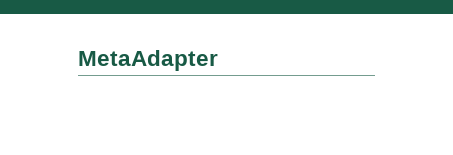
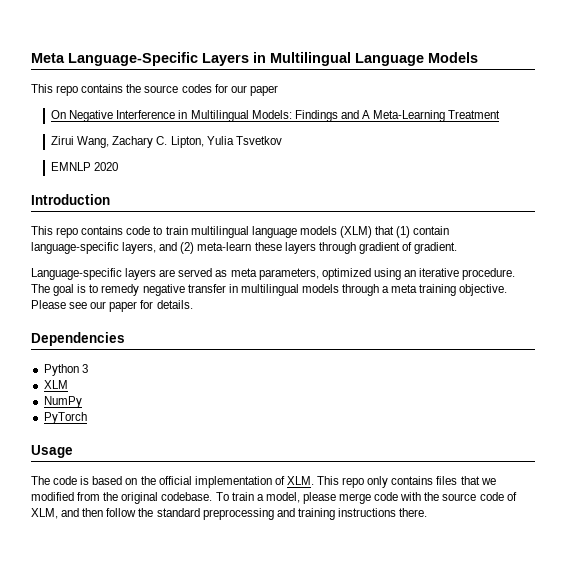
[78,50,218,71] MetaAdapter -> [31,52,478,66] [31,84,278,96] [51,110,501,122] [51,136,282,148] [51,162,119,171] [31,194,110,205] [31,226,450,238] [31,242,458,254] [31,268,516,280] [31,284,508,296] [31,300,193,312] [31,332,125,346] [43,364,88,376] [43,380,68,389] [43,396,82,408] [43,412,87,424] [31,445,73,458] [31,476,496,488] [31,492,517,504] [31,508,428,520] Meta Language-Specific Layers in Multilingual Language Models // This repo contains the source codes for our paper // On Negative Interference in Multilingual Models: Findings and A Meta-Learning Treatment // Zirui Wang, Zachary C. Lipton, Yulia Tsvetkov // EMNLP 2020 // Introduction // This repo contains code to train multilingual language models (XLM) that (1) contain language-specific layers, and (2) meta-learn these layers through gradient of gradient. // Language-specific layers are served as meta parameters, optimized using an iterative procedure. The goal is to remedy negative transfer in multilingual models through a meta training objective. Please see our paper for details. // Dependencies // Python 3 // XLM // NumPy // PyTorch // Usage // The code is based on the official implementation of XLM. This repo only contains files that we modified from the original codebase. To train a model, please merge code with the source code of XLM, and then follow the standard preprocessing and training instructions there.

